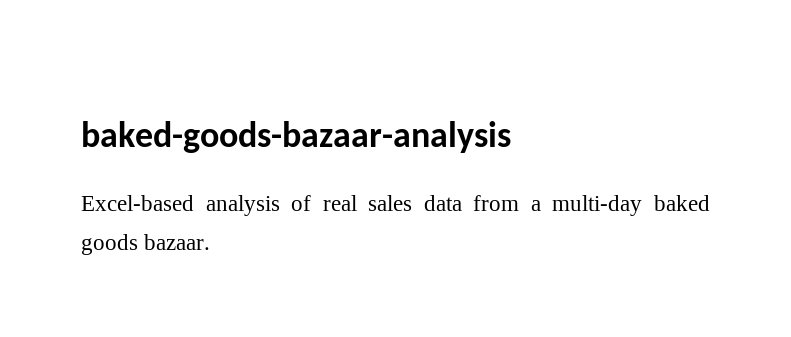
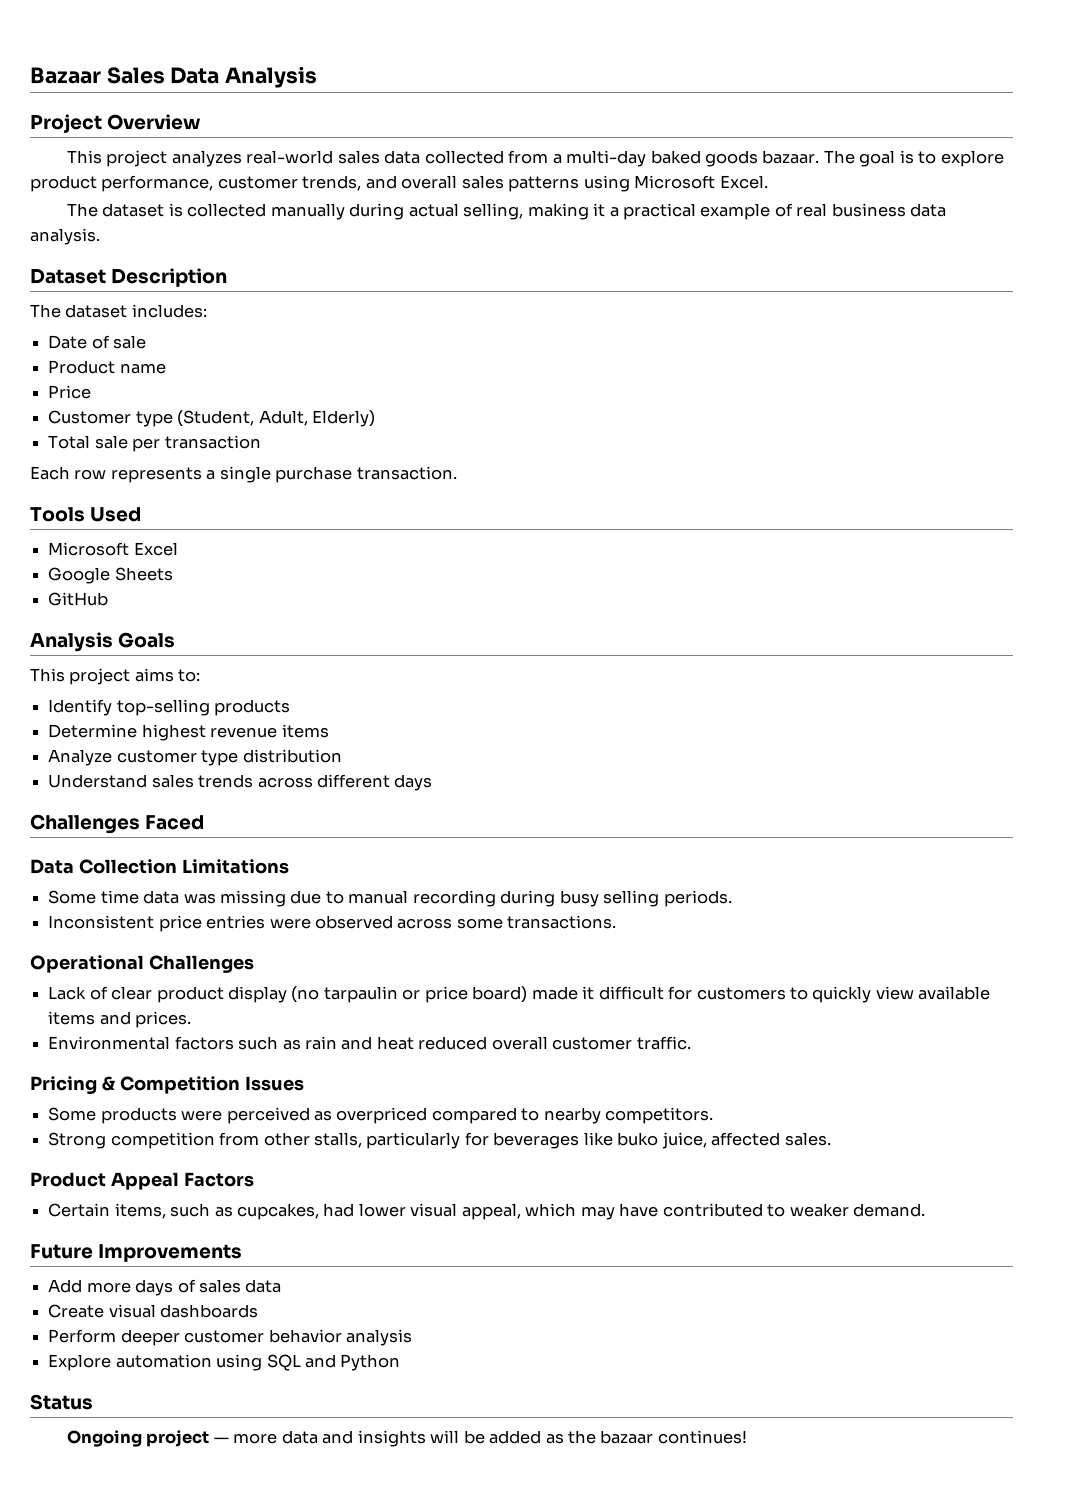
[81,121,511,153] [81,195,462,216] baked-goods-bazaar-analysis // Excel-based analysis of real sales data -> [30,66,318,88] [30,114,202,133] [66,150,504,167] Bazaar Sales Data Analysis // Project Overview // This project analyzes real-world sales data collected
(211, 242) none -> [823,150,1004,167] [30,175,768,192] [66,203,947,220] [30,228,100,245] [30,268,228,287] [30,304,207,318] [48,335,147,349] [48,360,166,374] [48,385,92,399] [48,410,375,427] [48,435,261,452] [30,466,457,483] [30,507,142,522] [48,542,178,556] [48,567,173,584] [48,592,109,606] [30,632,176,652] [30,668,201,685] [48,699,291,716] [48,724,329,741] [48,749,342,766] [48,774,433,791] [30,814,205,834] [30,859,289,874] [48,890,732,907] [48,915,617,932] [30,955,254,973] [48,986,991,1003] [48,1011,192,1028] [48,1036,691,1050] [30,1076,304,1094] [48,1107,714,1124] [48,1132,831,1149] [30,1172,254,1190] [48,1203,925,1220] [30,1244,243,1262] [48,1279,282,1296] [48,1304,259,1318] [48,1329,412,1346] [48,1354,401,1371] [30,1394,93,1410] [66,1430,747,1447] The goal is to explore product performance, customer trends, and overall sales patterns using Microsoft Excel. // The dataset is collected manually during actual selling, making it a practical example of real business data analysis. // Dataset Description // The dataset includes: // Date of sale // Product name // Price // Customer type (Student, Adult, Elderly) // Total sale per transaction // Each row represents a single purchase transaction. // Tools Used // Microsoft Excel // Google Sheets // GitHub // Analysis Goals // This project aims to: // Identify top-selling products // Determine highest revenue items // Analyze customer type distribution // Understand sales trends across different days // Challenges Faced // Data Collection Limitations // Some time data was missing due to manual recording during busy selling periods. // Inconsistent price entries were observed across some transactions. // Operational Challenges // Lack of clear product display (no tarpaulin or price board) made it difficult for customers to quickly view available items and prices. // Environmental factors such as rain and heat reduced overall customer traffic. // Pricing & Competition Issues // Some products were perceived as overpriced compared to nearby competitors. // Strong competition from other stalls, particularly for beverages like buko juice, affected sales. // Product Appeal Factors // Certain items, such as cupcakes, had lower visual appeal, which may have contributed to weaker demand. // Future Improvements // Add more days of sales data // Create visual dashboards // Perform deeper customer behavior analysis // Explore automation using SQL and Python // Status // Ongoing project — more data and insights will be added as the bazaar continues!

